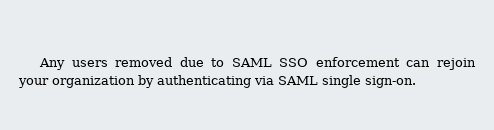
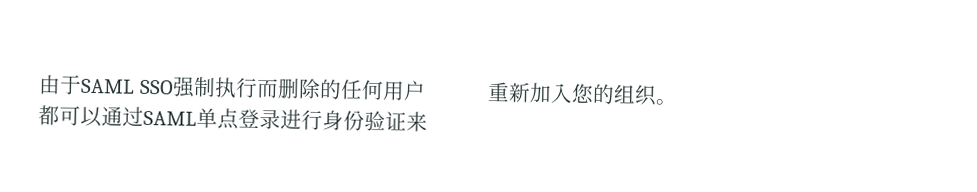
[39,57,476,70] [18,75,416,88] Any users removed due to SAML SSO enforcement can rejoin your organization by authenticating via SAML single sign-on. -> [38,74,426,101] [38,105,428,132] [487,81,677,106] 由于SAML SSO强制执行而删除的任何用户都可以通过SAML单点登录进行身份验证来重新加入您的组织。

